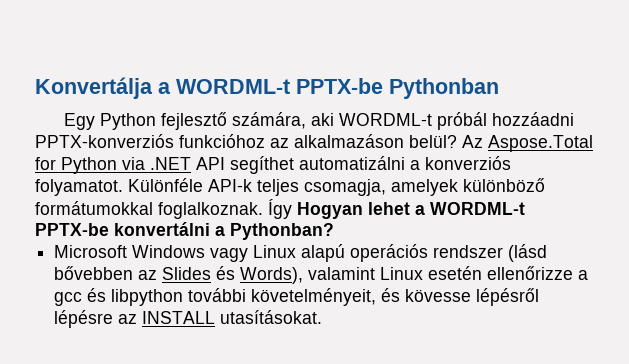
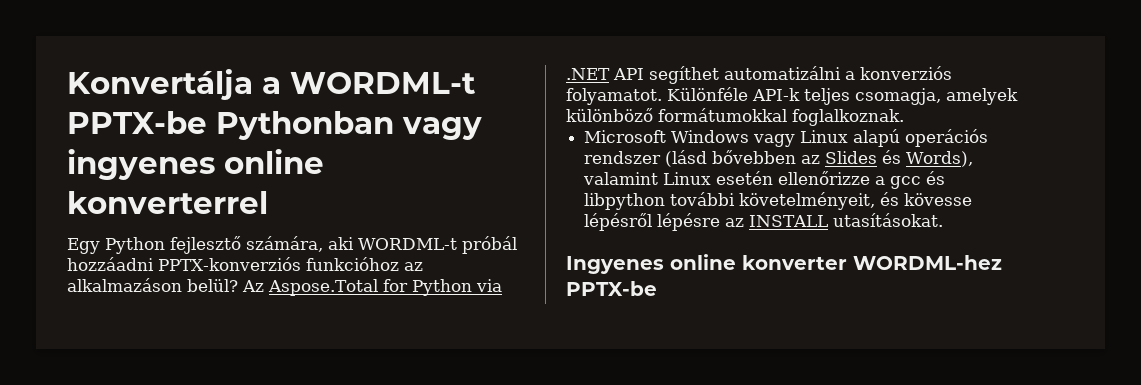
(499, 88) none -> [402,117,482,140] [67,149,324,180] [67,191,268,214] vagy ingyenes online konverterrel
[268,199,525,219] [35,222,334,240] Így Hogyan lehet a WORDML-t PPTX-be konvertálni a Pythonban? -> (904, 117) none
(323, 317) none -> [566,254,1002,274] [566,281,657,296] // Ingyenes online konverter WORDML-hez PPTX-be

